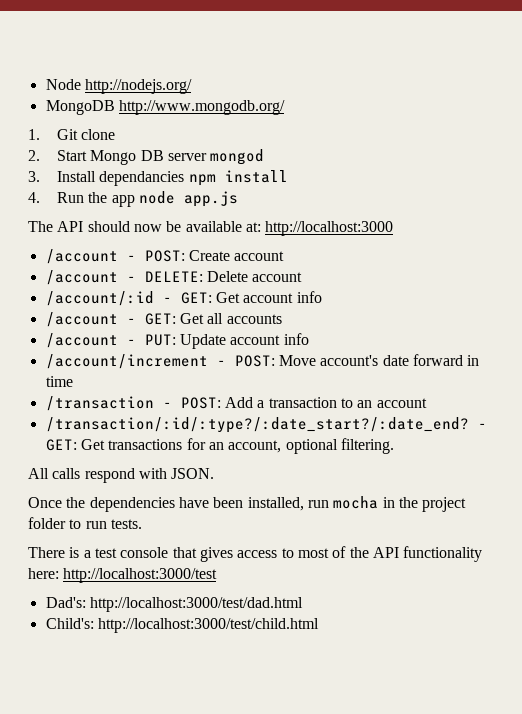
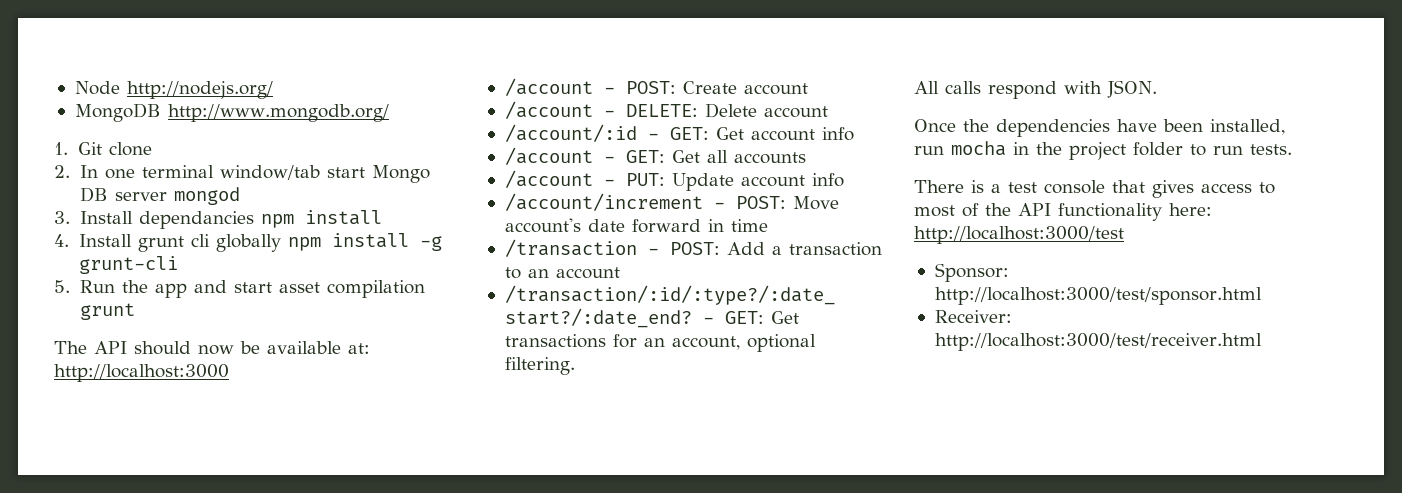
[56,150,87,161] Start -> [79,165,365,180] In one terminal window/tab start
[56,191,238,207] Run the app node app.js -> [78,233,442,252] [78,256,178,274] [54,280,425,298] [79,303,135,320] Install grunt cli globally npm install -g grunt-cli // 5. Run the app and start asset compilation grunt
[45,597,303,612] [45,618,319,633] Dad's: http://localhost:3000/test/dad.html // Child's: http://localhost:3000/test/child.html -> [934,263,1009,282] [934,287,1262,305] [934,310,1012,323] [934,333,1262,351] Sponsor: http://localhost:3000/test/sponsor.html // Receiver: http://localhost:3000/test/receiver.html

